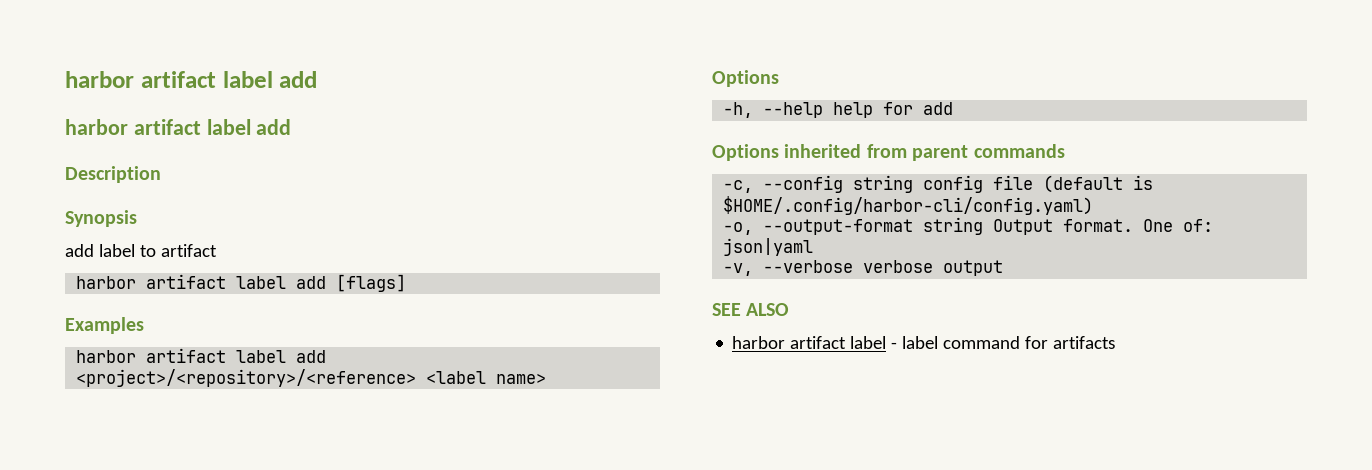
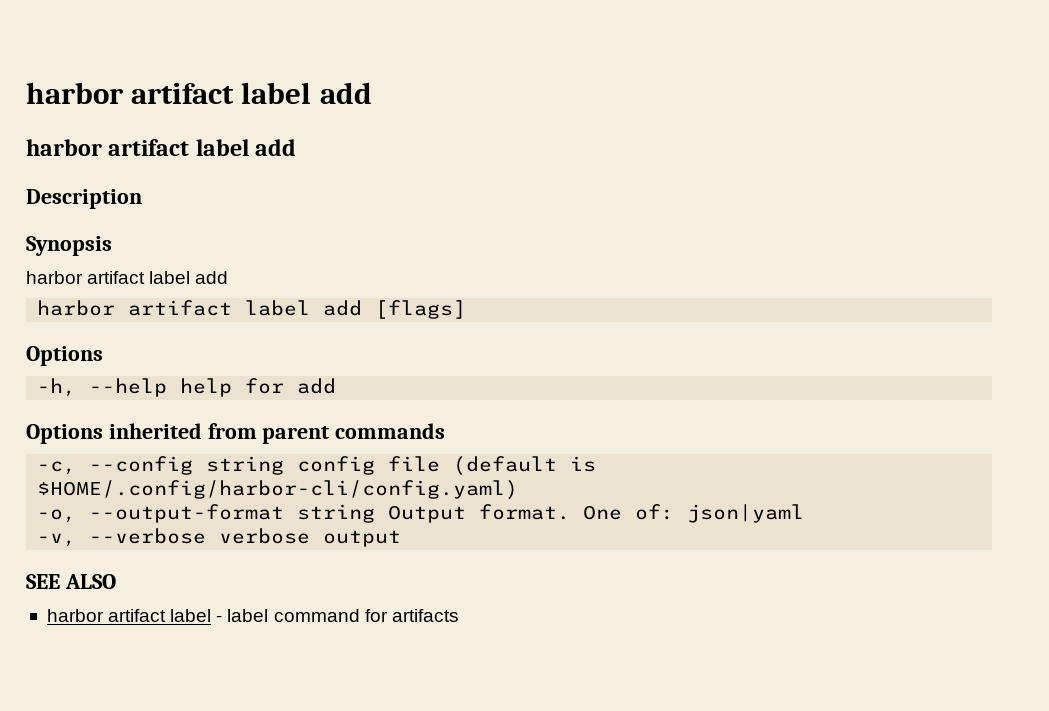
[65,244,217,257] add label to artifact -> [26,271,229,284] harbor artifact label add
[65,317,144,334] [76,348,327,363] [76,369,547,387] // Examples // harbor artifact label add <project>/<repository>/<reference> <label name> -> (467, 309) none

